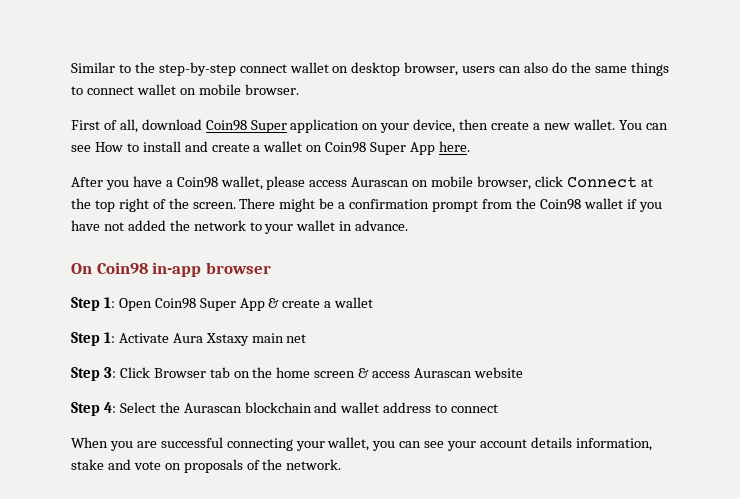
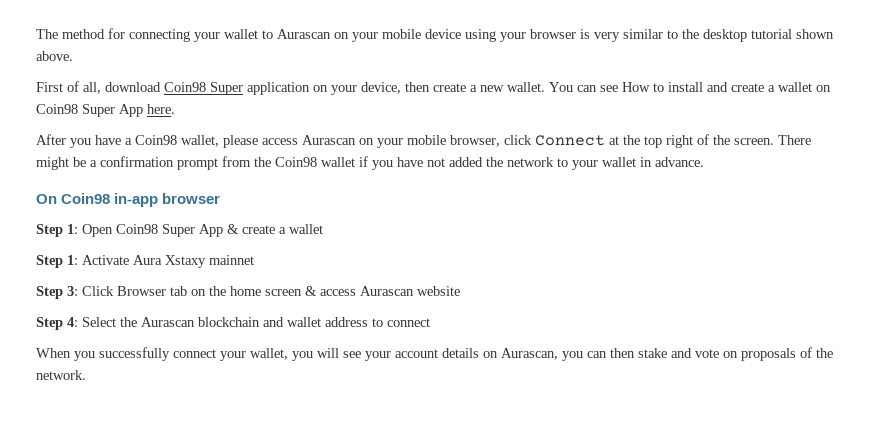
[71,62,669,76] [71,84,299,95] Similar to the step-by-step connect wallet on desktop browser, users can also do the same things to connect wallet on mobile browser. -> [36,28,834,42] [36,51,73,61] The method for connecting your wallet to Aurascan on your mobile device using your browser is very similar to the desktop tutorial shown above.
(429, 183) none -> [377,138,403,148] your
[251,333,307,343] main net -> [209,255,254,265] mainnet
[136,437,293,451] are successful connecting -> [99,347,216,361] successfully connect
[399,441,422,448] can -> [317,348,339,358] will
[575,438,652,451] information, -> [483,348,635,361] on Aurascan, you can then

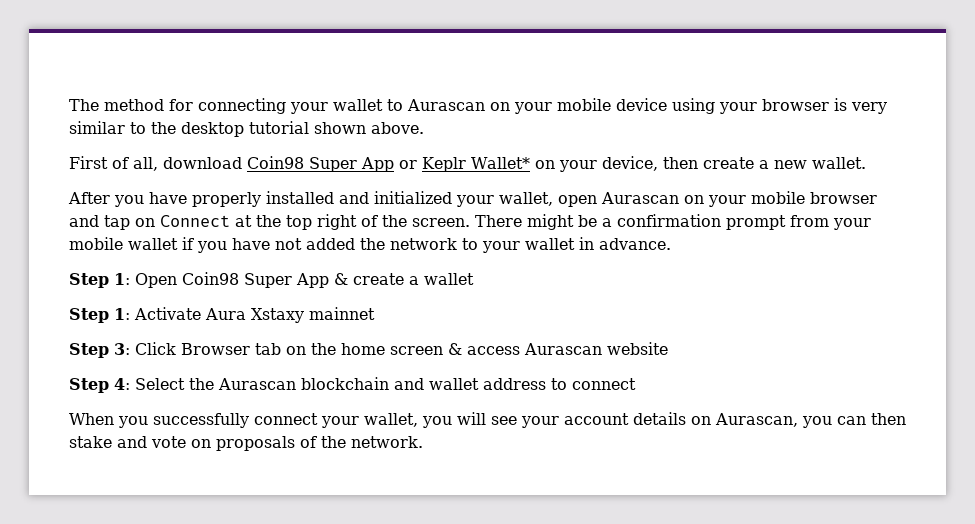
[247,82,310,95] application -> [361,157,530,172] App or Keplr Wallet*
[549,82,831,92] [36,104,175,117] [36,134,532,148] You can see How to install and create a wallet on Coin98 Super App here. // After you have a Coin98 wallet, please access Aurascan on your mobile browser, click -> [68,191,877,207] [69,215,155,230] // After you have properly installed and initialized your wallet, open Aurascan on your mobile browser and tap on
[254,157,317,167] the Coin98 -> [833,218,871,230] [69,237,123,250] your mobile
[36,193,221,207] // On Coin98 in-app browser -> (671, 244) none

